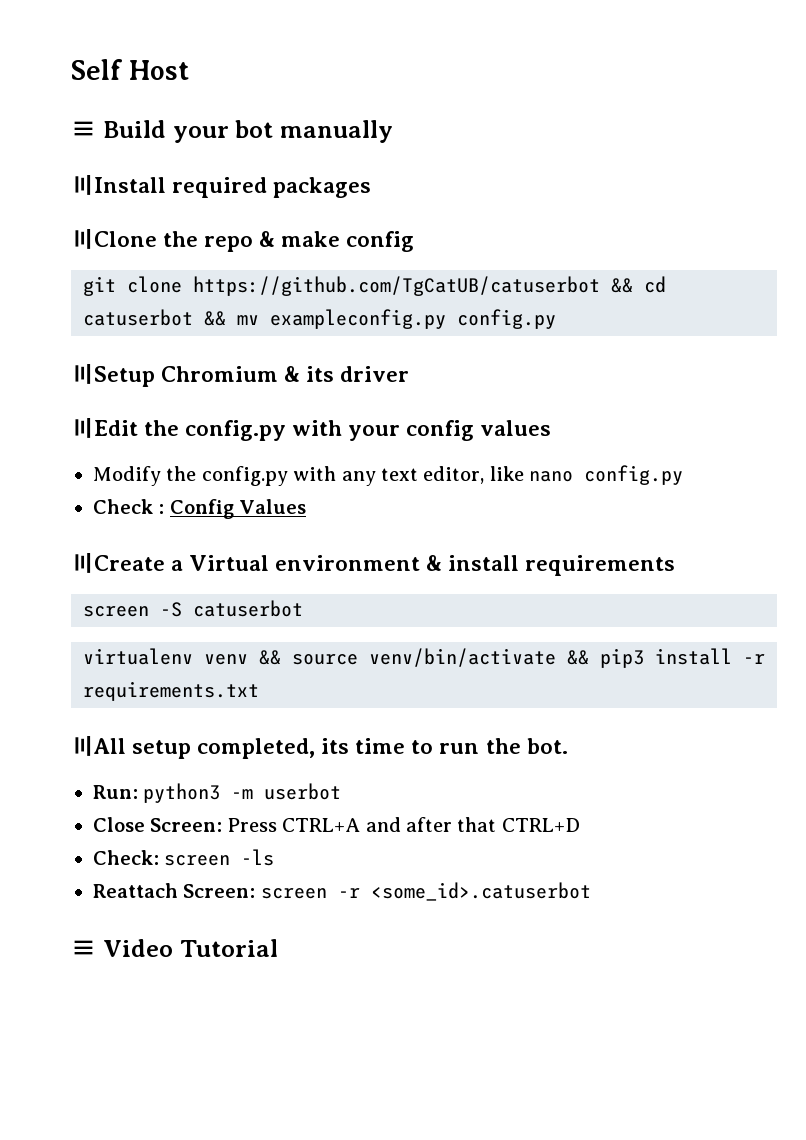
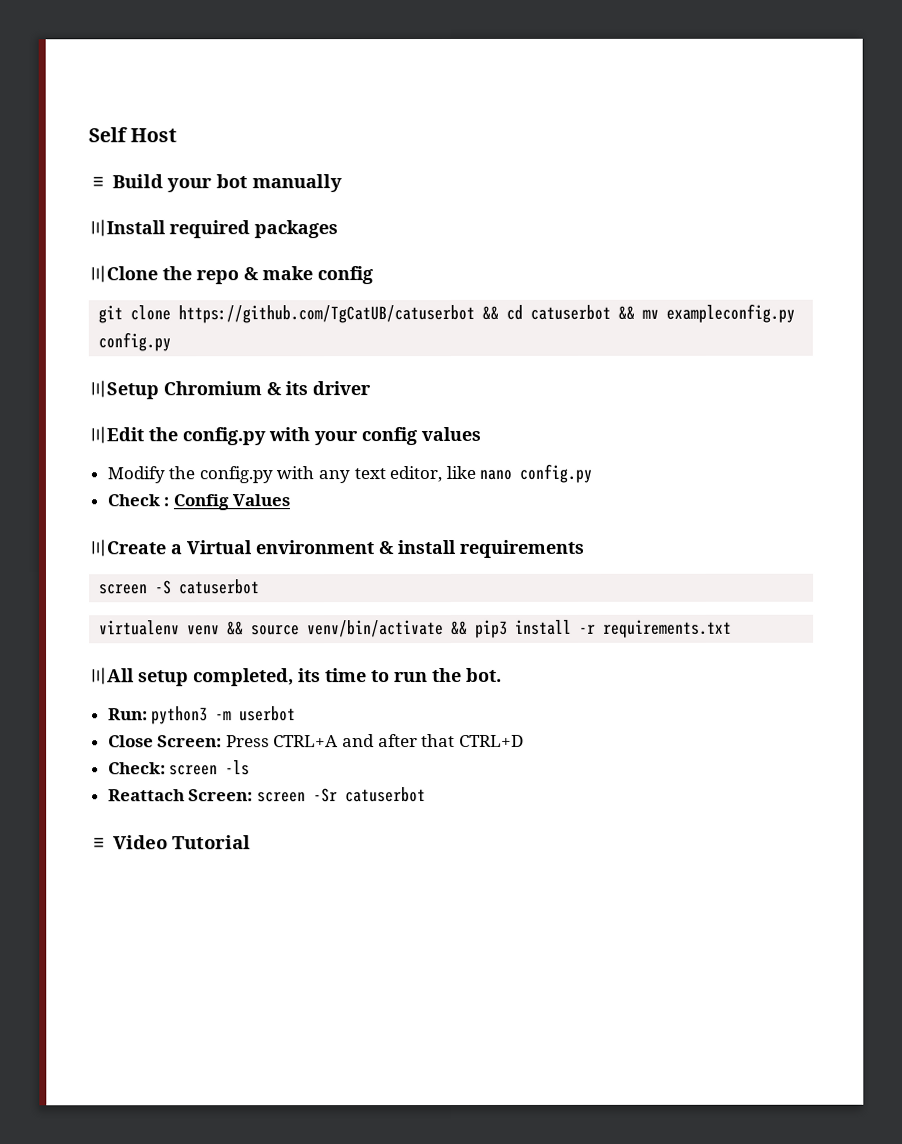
[337,882,591,901] -r <some_id>.catuserbot -> [312,787,426,803] -Sr catuserbot

